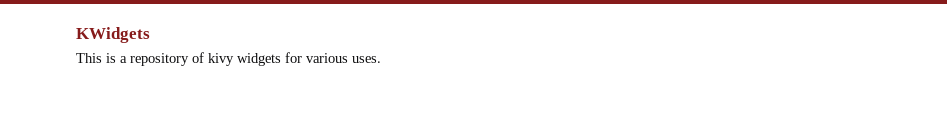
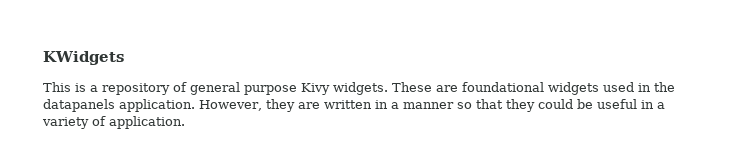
[208,52,381,66] kivy widgets for various uses. -> [190,82,675,95] [43,99,665,112] [42,116,185,129] general purpose Kivy widgets. These are foundational widgets used in the datapanels application. However, they are written in a manner so that they could be useful in a variety of application.

